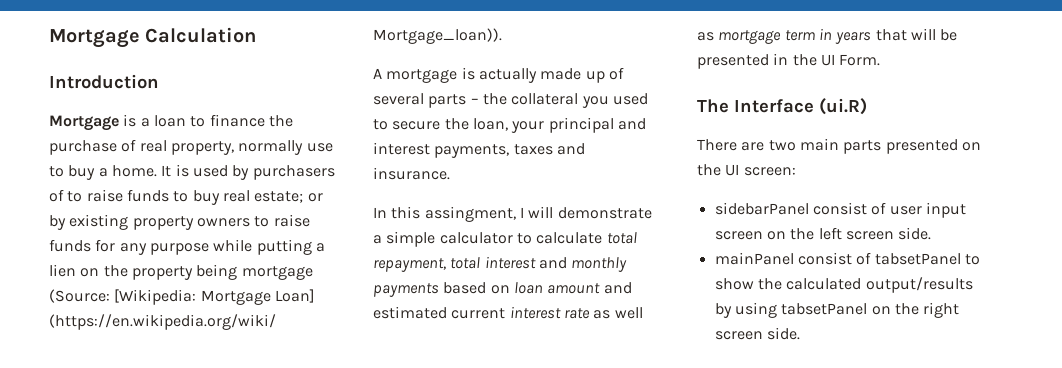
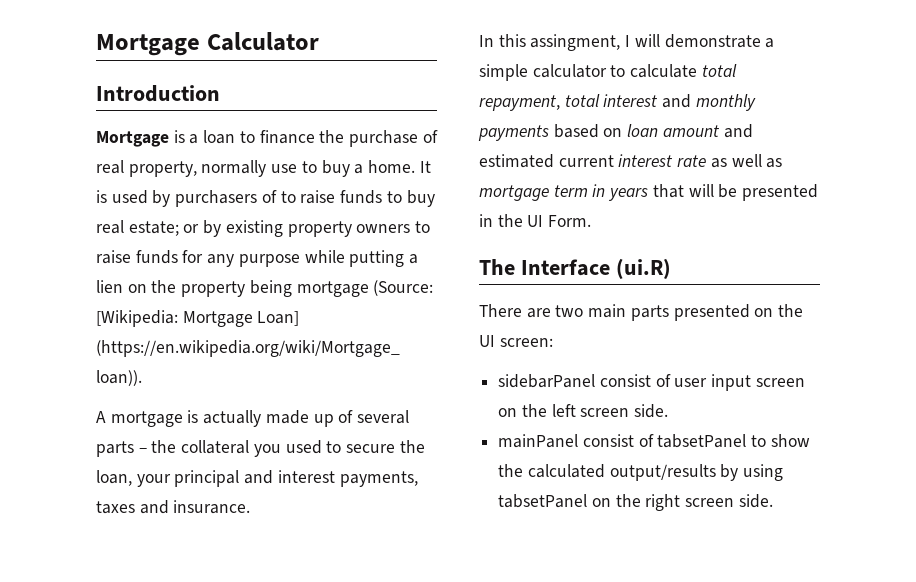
[49,27,257,48] Mortgage Calculation -> [96,32,319,56] Mortgage Calculator

